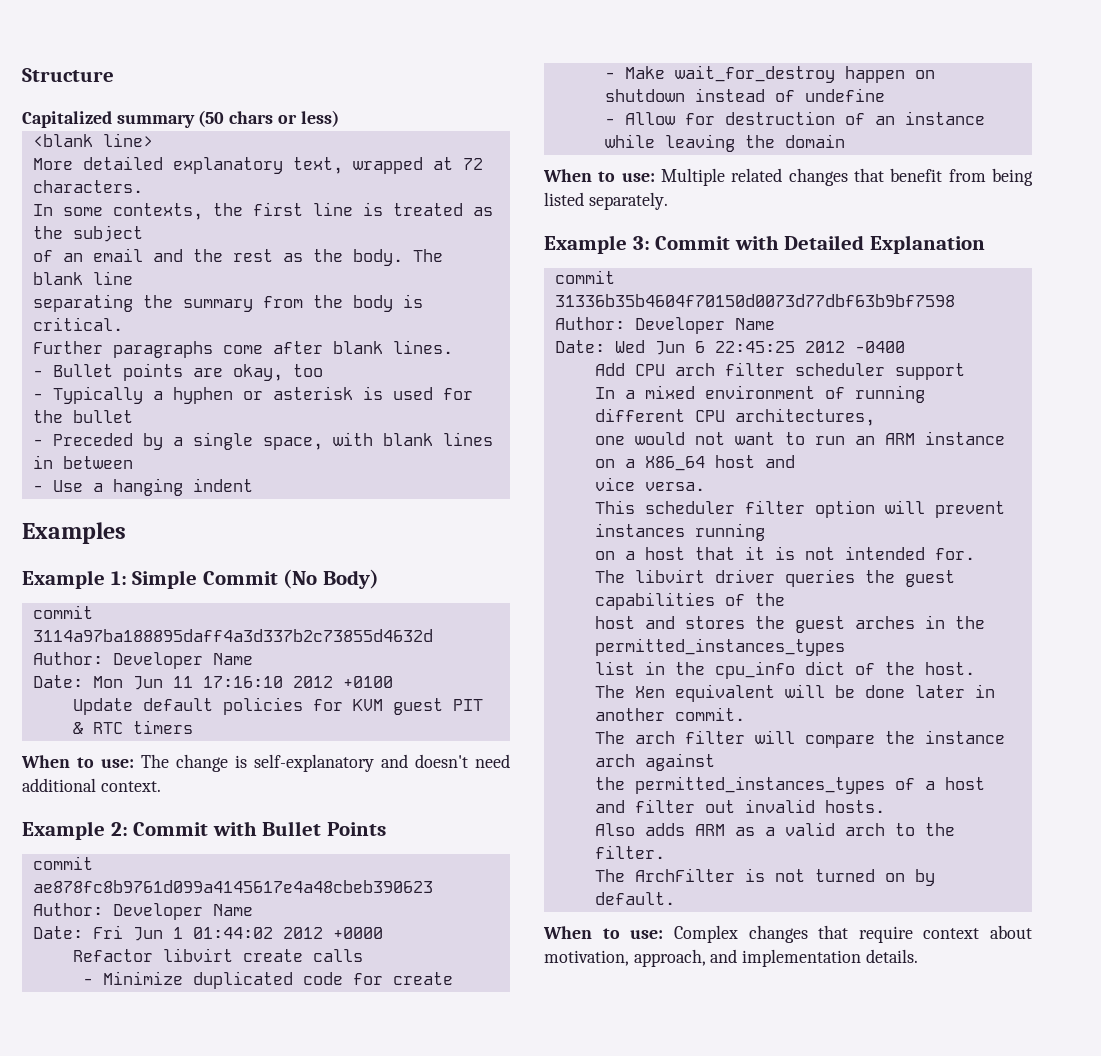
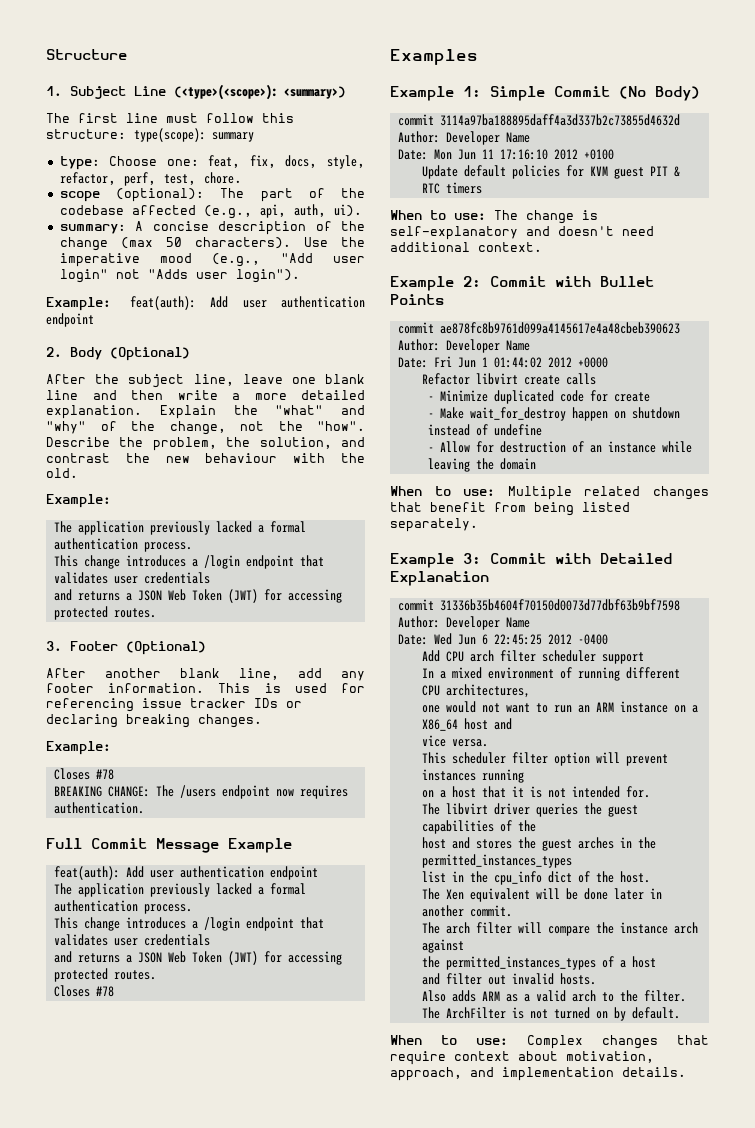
[22,110,339,128] [32,133,153,147] [32,156,483,174] [32,180,143,193] [32,202,493,220] [32,225,143,242] [32,248,443,266] [32,271,133,285] [32,294,423,312] [32,317,123,331] [32,340,453,358] [32,363,323,381] [32,386,473,404] [32,410,133,423] [32,432,493,450] [32,455,133,469] [32,478,253,496] Capitalized summary (50 chars or less) // <blank line> // More detailed explanatory text, wrapped at 72 characters. // In some contexts, the first line is treated as the subject // of an email and the rest as the body. The blank line // separating the summary from the body is critical. // Further paragraphs come after blank lines. // - Bullet points are okay, too // - Typically a hyphen or asterisk is used for the bullet // - Preceded by a single space, with blank lines in between // - Use a hanging indent -> [46,84,346,100] [46,113,294,123] [46,128,254,142] [59,155,365,170] [59,172,242,186] [59,188,365,202] [59,204,362,219] [59,221,365,235] [59,237,365,251] [59,253,365,267] [59,269,300,283] [46,296,366,311] [46,313,94,327] [46,347,190,361] [46,374,365,388] [46,390,365,400] [46,405,365,419] [46,421,365,435] [46,437,365,451] [46,453,366,463] [46,468,78,478] [46,494,111,508] [53,521,306,535] [53,538,192,552] [53,555,324,569] [53,572,210,584] [53,589,342,603] [53,606,156,620] [46,641,206,655] [46,668,365,681] [46,683,365,693] [46,698,302,712] [46,714,262,728] [46,741,111,755] [53,768,114,780] [53,785,348,799] [53,802,144,814] [46,838,292,853] [53,866,318,880] [53,883,306,897] [53,900,192,914] [53,917,324,931] [53,934,210,946] [53,951,342,965] [53,968,156,982] [53,985,114,997] 1. Subject Line (<type>(<scope>): <summary>) // The first line must follow this structure: type(scope): summary // type: Choose one: feat, fix, docs, style, refactor, perf, test, chore. // scope (optional): The part of the codebase affected (e.g., api, auth, ui). // summary: A concise description of the change (max 50 characters). Use the imperative mood (e.g., "Add user login" not "Adds user login"). // Example: feat(auth): Add user authentication endpoint // 2. Body (Optional) // After the subject line, leave one blank line and then write a more detailed explanation. Explain the "what" and "why" of the change, not the "how". Describe the problem, the solution, and contrast the new behaviour with the old. // Example: // The application previously lacked a formal authentication process. // This change introduces a /login endpoint that validates user credentials // and returns a JSON Web Token (JWT) for accessing protected routes. // 3. Footer (Optional) // After another blank line, add any footer information. This is used for referencing issue tracker IDs or declaring breaking changes. // Example: // Closes #78 // BREAKING CHANGE: The /users endpoint now requires authentication. // Full Commit Message Example // feat(auth): Add user authentication endpoint // The application previously lacked a formal authentication process. // This change introduces a /login endpoint that validates user credentials // and returns a JSON Web Token (JWT) for accessing protected routes. // Closes #78

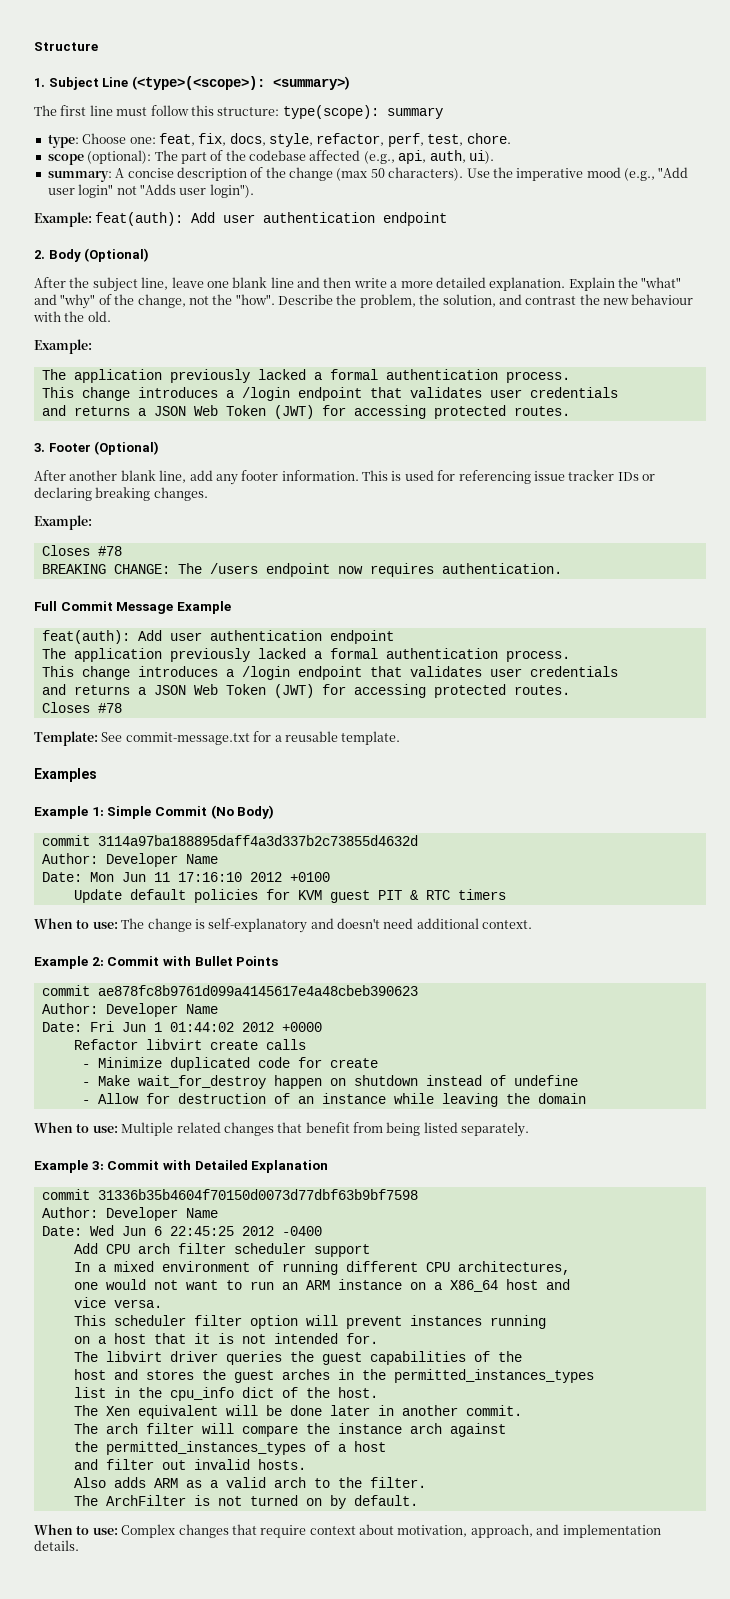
(114, 991) none -> [34,731,401,746] // Template: See commit-message.txt for a reusable template.

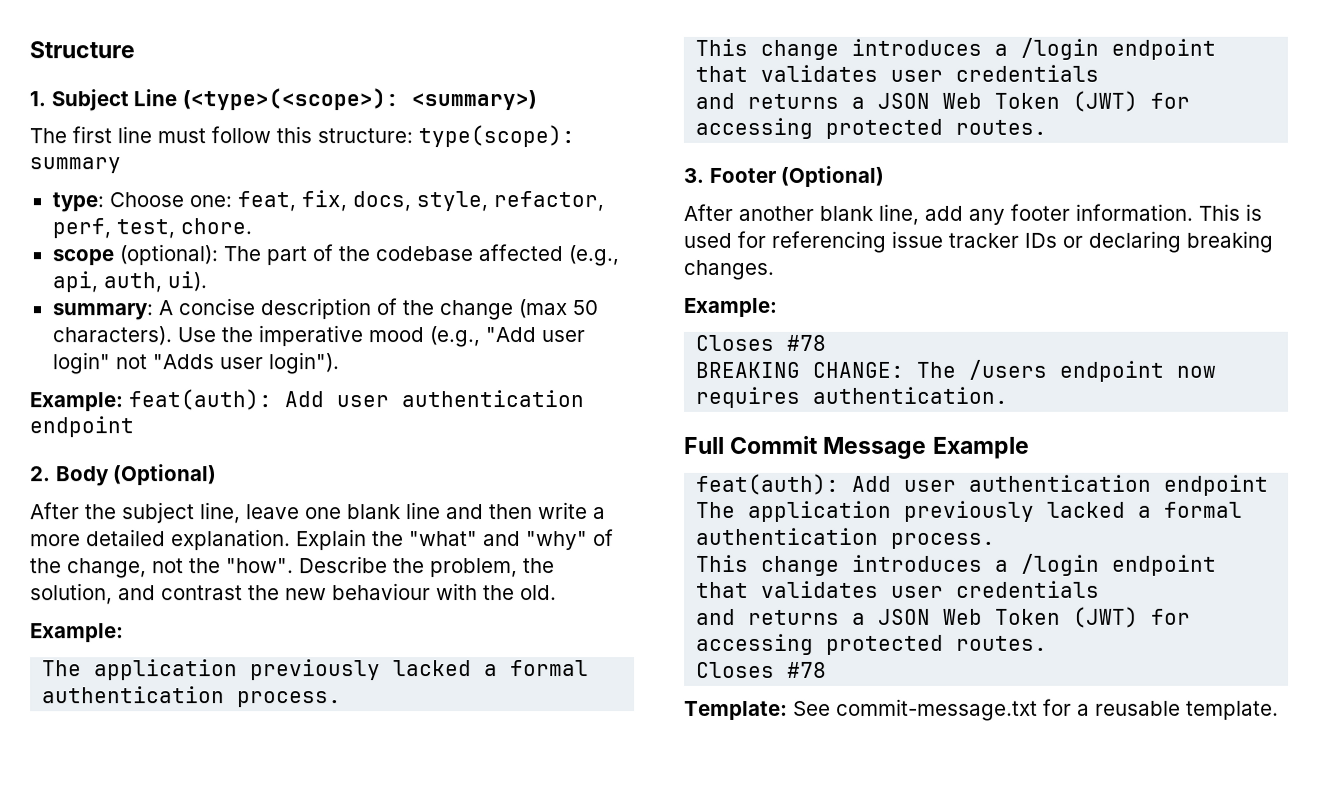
[34,768,97,782] [34,805,275,819] [41,835,418,846] [41,853,218,867] [41,872,330,882] [73,889,506,903] [34,918,533,933] [34,956,279,969] [41,985,418,996] [41,1003,218,1017] [41,1021,322,1032] [73,1039,306,1050] [81,1057,378,1071] [81,1075,578,1089] [81,1093,586,1107] [34,1122,530,1137] [34,1160,329,1173] [41,1189,418,1200] [41,1207,218,1221] [41,1225,322,1236] [73,1243,370,1257] [73,1261,570,1275] [73,1279,570,1292] [73,1297,162,1308] [73,1315,546,1329] [73,1333,378,1344] [73,1351,522,1365] [73,1369,594,1383] [73,1387,378,1401] [73,1405,522,1419] [73,1423,506,1437] [73,1441,386,1455] [73,1459,306,1470] [73,1477,426,1488] [73,1495,418,1509] [34,1524,661,1538] [34,1540,79,1551] // Examples // Example 1: Simple Commit (No Body) // commit 3114a97ba188895daff4a3d337b2c73855d4632d // Author: Developer Name // Date: Mon Jun 11 17:16:10 2012 +0100 // Update default policies for KVM guest PIT & RTC timers // When to use: The change is self-explanatory and doesn't need additional context. // Example 2: Commit with Bullet Points // commit ae878fc8b9761d099a4145617e4a48cbeb390623 // Author: Developer Name // Date: Fri Jun 1 01:44:02 2012 +0000 // Refactor libvirt create calls // - Minimize duplicated code for create // - Make wait_for_destroy happen on shutdown instead of undefine // - Allow for destruction of an instance while leaving the domain // When to use: Multiple related changes that benefit from being listed separately. // Example 3: Commit with Detailed Explanation // commit 31336b35b4604f70150d0073d77dbf63b9bf7598 // Author: Developer Name // Date: Wed Jun 6 22:45:25 2012 -0400 // Add CPU arch filter scheduler support // In a mixed environment of running different CPU architectures, // one would not want to run an ARM instance on a X86_64 host and // vice versa. // This scheduler filter option will prevent instances running // on a host that it is not intended for. // The libvirt driver queries the guest capabilities of the // host and stores the guest arches in the permitted_instances_types // list in the cpu_info dict of the host. // The Xen equivalent will be done later in another commit. // The arch filter will compare the instance arch against // the permitted_instances_types of a host // and filter out invalid hosts. // Also adds ARM as a valid arch to the filter. // The ArchFilter is not turned on by default. // When to use: Complex changes that require context about motivation, approach, and implementation details. -> (1279, 710) none

